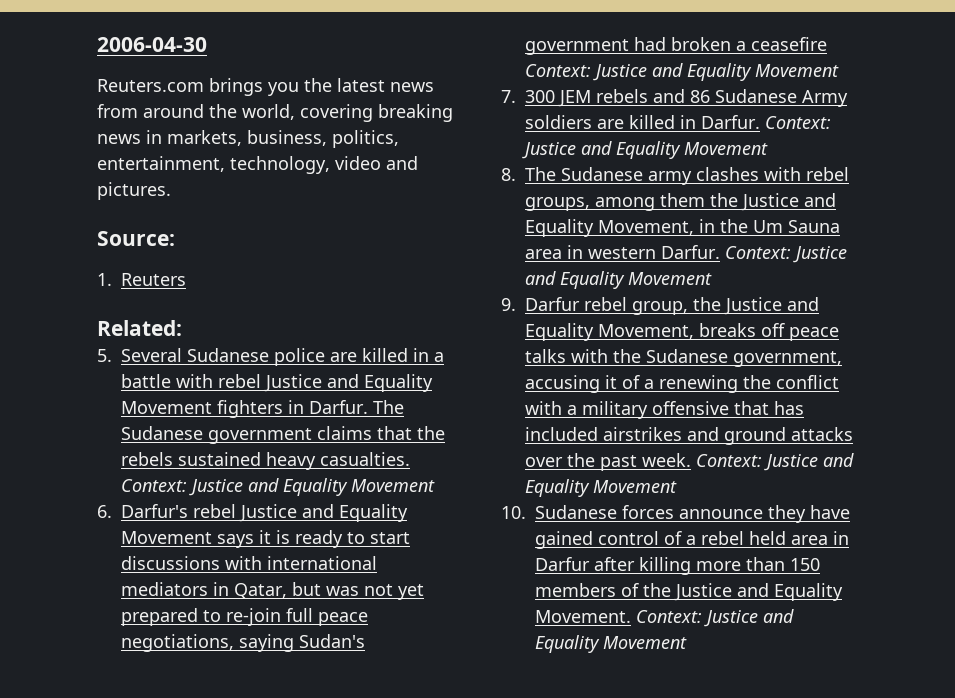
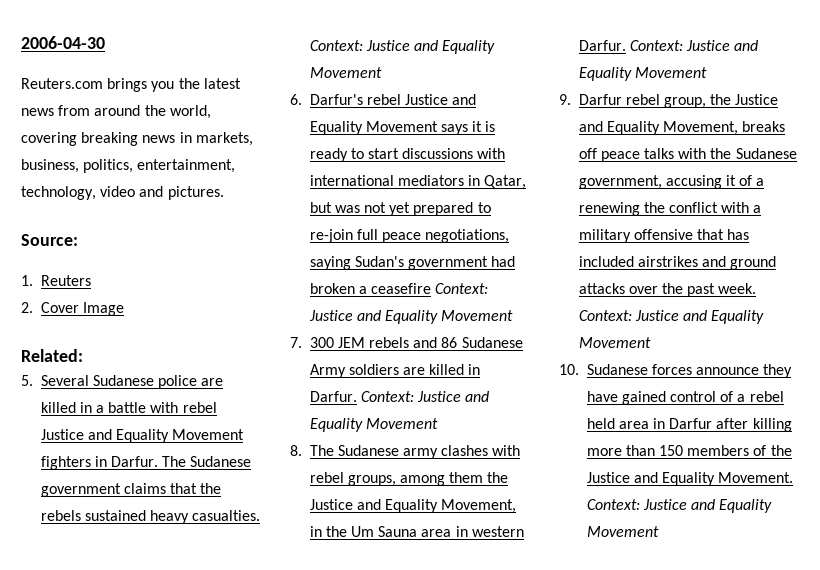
(186, 279) none -> [21,302,124,316] // 2. Cover Image

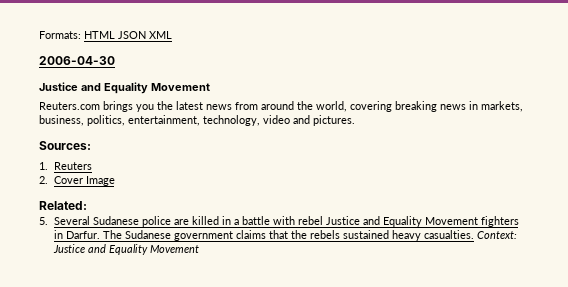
[21,36,105,49] 2006-04-30 -> [39,31,172,39] [39,56,115,65] [39,82,210,94] Formats: HTML JSON XML // 2006-04-30 // Justice and Equality Movement
[21,234,78,246] Source: -> [39,141,91,150] Sources:
[290,94,477,105] [309,121,496,135] [309,148,506,162] [309,175,527,189] [309,202,491,216] [309,229,510,243] [309,256,516,270] [309,283,489,294] [308,310,514,324] [290,337,523,348] [309,364,481,378] [309,391,490,402] [309,418,438,432] [290,445,521,459] [309,472,509,486] [309,499,517,513] [309,526,524,537] [578,40,759,51] [578,67,707,81] [559,94,779,108] [578,121,786,135] [578,148,797,162] [578,175,765,189] [578,202,762,216] [578,229,750,243] [578,256,777,270] [578,283,757,297] [578,310,765,324] [578,337,651,348] [559,364,793,378] [586,391,784,405] [586,418,792,432] [586,445,792,456] [586,472,794,486] [586,499,773,513] [586,526,659,537] // 6. Darfur's rebel Justice and Equality Movement says it is ready to start discussions with international mediators in Qatar, but was not yet prepared to re-join full peace negotiations, saying Sudan's government had broken a ceasefire Context: Justice and Equality Movement // 7. 300 JEM rebels and 86 Sudanese Army soldiers are killed in Darfur. Context: Justice and Equality Movement // 8. The Sudanese army clashes with rebel groups, among them the Justice and Equality Movement, in the Um Sauna area in western Darfur. Context: Justice and Equality Movement // 9. Darfur rebel group, the Justice and Equality Movement, breaks off peace talks with the Sudanese government, accusing it of a renewing the conflict with a military offensive that has included airstrikes and ground attacks over the past week. Context: Justice and Equality Movement // 10. Sudanese forces announce they have gained control of a rebel held area in Darfur after killing more than 150 members of the Justice and Equality Movement. Context: Justice and Equality Movement -> (199, 249) none

